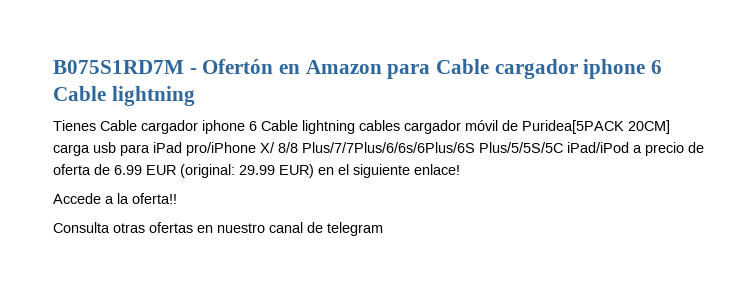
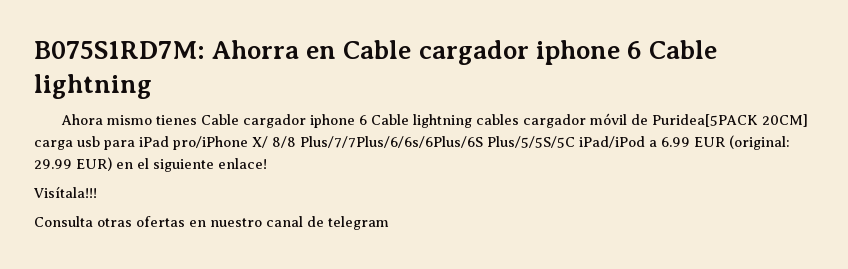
[53,59,431,79] B075S1RD7M - Ofertón en Amazon para -> [34,40,337,59] B075S1RD7M: Ahorra en
[53,120,96,131] Tienes -> [61,114,198,125] Ahora mismo tienes
[645,142,704,156] [53,164,110,175] precio de oferta de -> (657, 143) none
[53,193,177,204] Accede a la oferta!! -> [33,186,97,198] Visítala!!!

